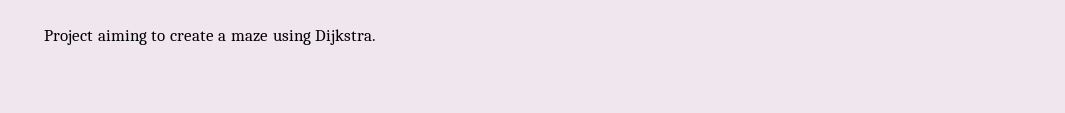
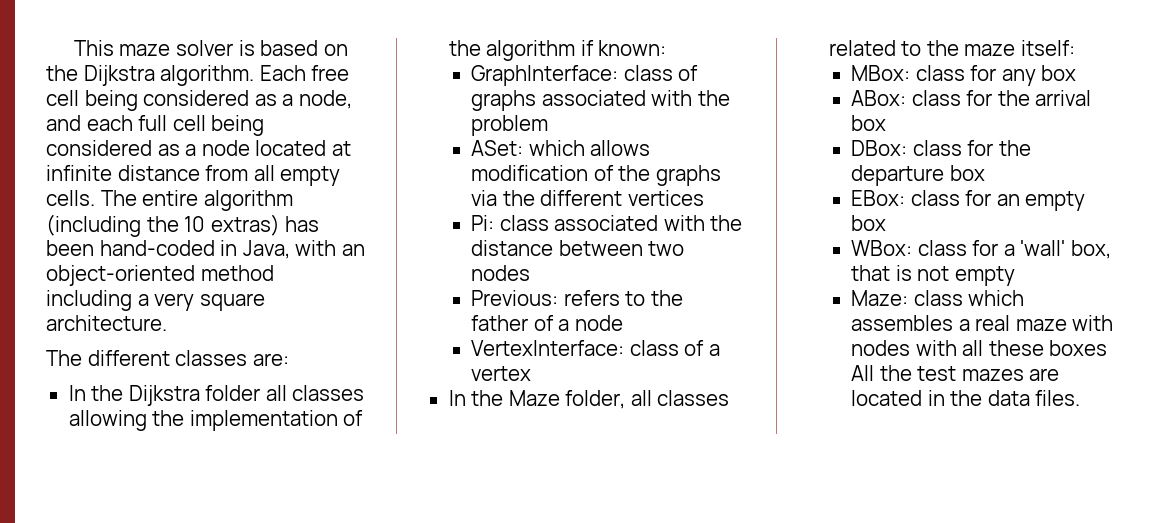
[44,29,377,45] Project aiming to create a maze using Dijkstra. -> [73,40,348,56] [46,65,350,86] [46,90,352,111] [46,115,265,136] [46,140,351,156] [46,165,341,186] [46,190,293,211] [46,214,320,237] [46,240,365,259] [46,265,274,286] [46,290,265,311] [46,315,167,331] [46,350,289,366] [68,385,365,406] [68,410,364,431] [448,40,667,61] [471,65,699,86] [471,90,730,111] [471,115,549,136] [471,140,651,156] [471,165,721,186] [471,190,704,206] [471,215,743,231] [471,240,685,256] [471,265,531,281] [471,290,683,306] [471,315,623,331] [471,340,720,356] [471,366,532,381] [448,390,730,409] [828,40,1075,56] [851,65,1077,86] [851,90,1092,106] [851,115,887,131] [851,140,1031,156] [851,165,985,186] [851,190,1086,211] [851,215,887,231] [851,240,1111,259] [851,265,1015,286] [851,290,1025,306] [851,315,1114,331] [851,340,1108,356] [851,365,1060,381] [851,390,1081,406] This maze solver is based on the Dijkstra algorithm. Each free cell being considered as a node, and each full cell being considered as a node located at infinite distance from all empty cells. The entire algorithm (including the 10 extras) has been hand-coded in Java, with an object-oriented method including a very square architecture. // The different classes are: // In the Dijkstra folder all classes allowing the implementation of the algorithm if known: // GraphInterface: class of graphs associated with the problem // ASet: which allows modification of the graphs via the different vertices // Pi: class associated with the distance between two nodes // Previous: refers to the father of a node // VertexInterface: class of a vertex // In the Maze folder, all classes related to the maze itself: // MBox: class for any box // ABox: class for the arrival box // DBox: class for the departure box // EBox: class for an empty box // WBox: class for a 'wall' box, that is not empty // Maze: class which assembles a real maze with nodes with all these boxes All the test mazes are located in the data files.

